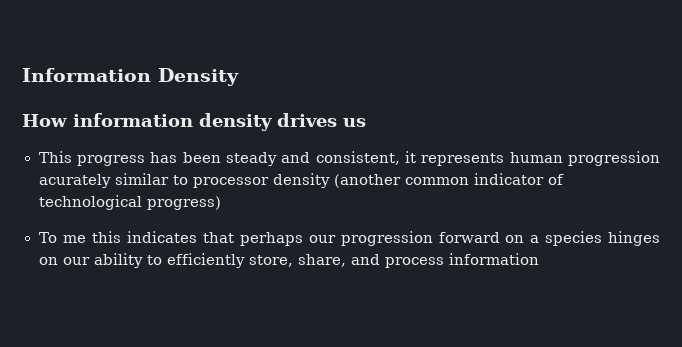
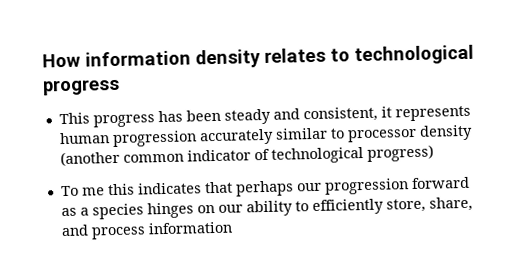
[22,68,239,86] Information Density // -> (42, 60) none
[277,113,366,127] drives us -> [264,44,474,66] [42,78,120,96] relates to technological progress
[38,174,111,188] acurately -> [198,128,274,146] accurately
[505,235,525,243] on -> [60,207,77,217] as

